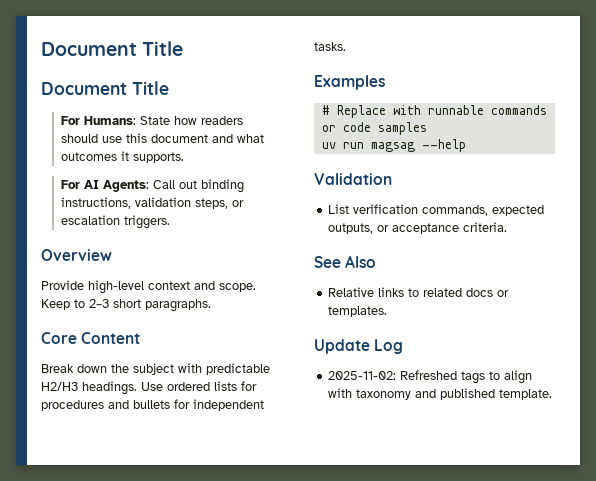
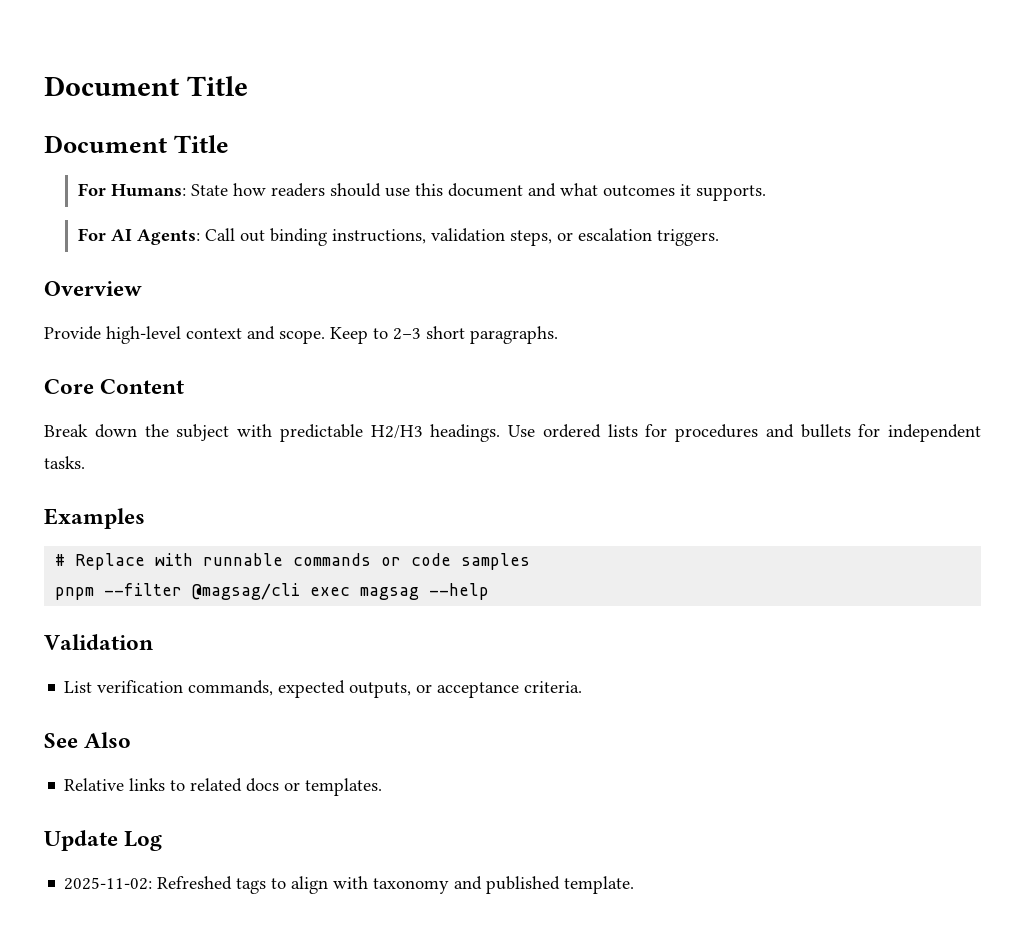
[321,142,364,149] uv run -> [55,583,351,600] pnpm --filter @magsag/cli exec

